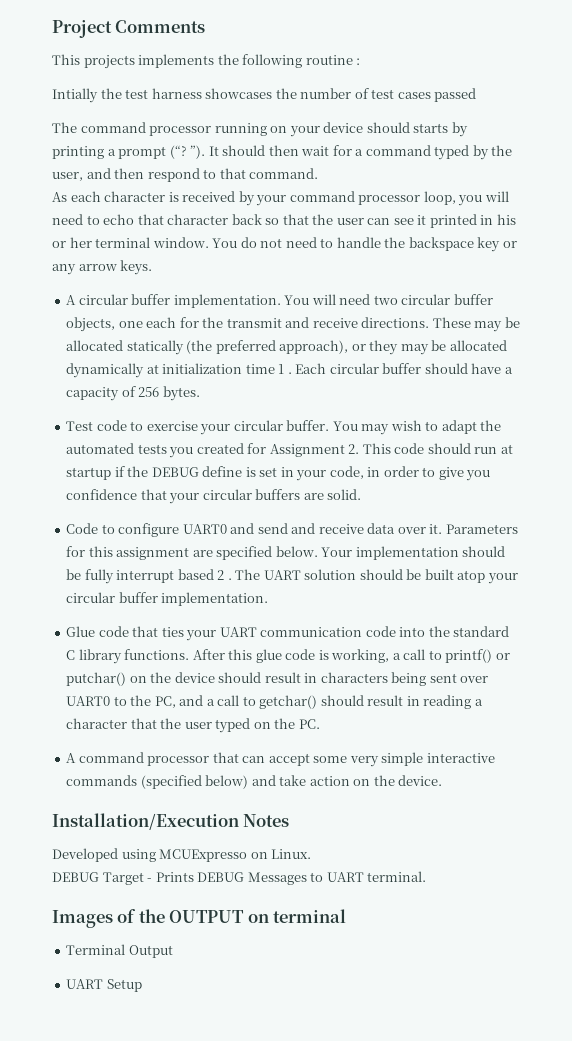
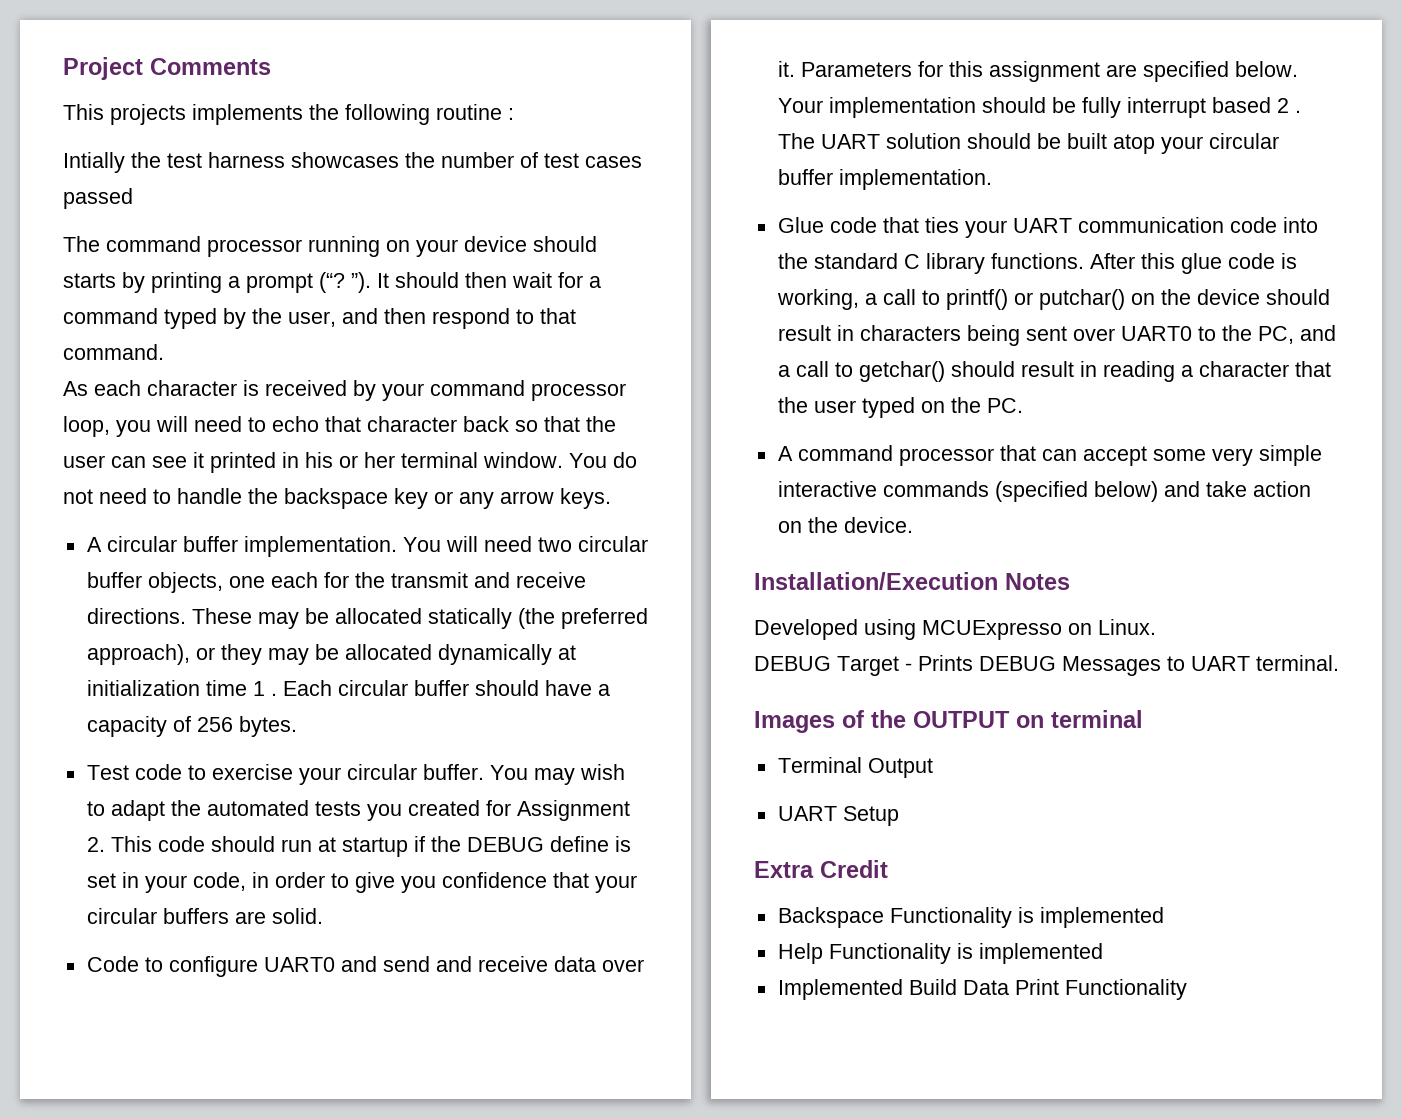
(142, 985) none -> [754,860,888,878] [777,907,1164,928] [777,943,1103,964] [777,979,1187,1000] // Extra Credit // Backspace Functionality is implemented // Help Functionality is implemented // Implemented Build Data Print Functionality

